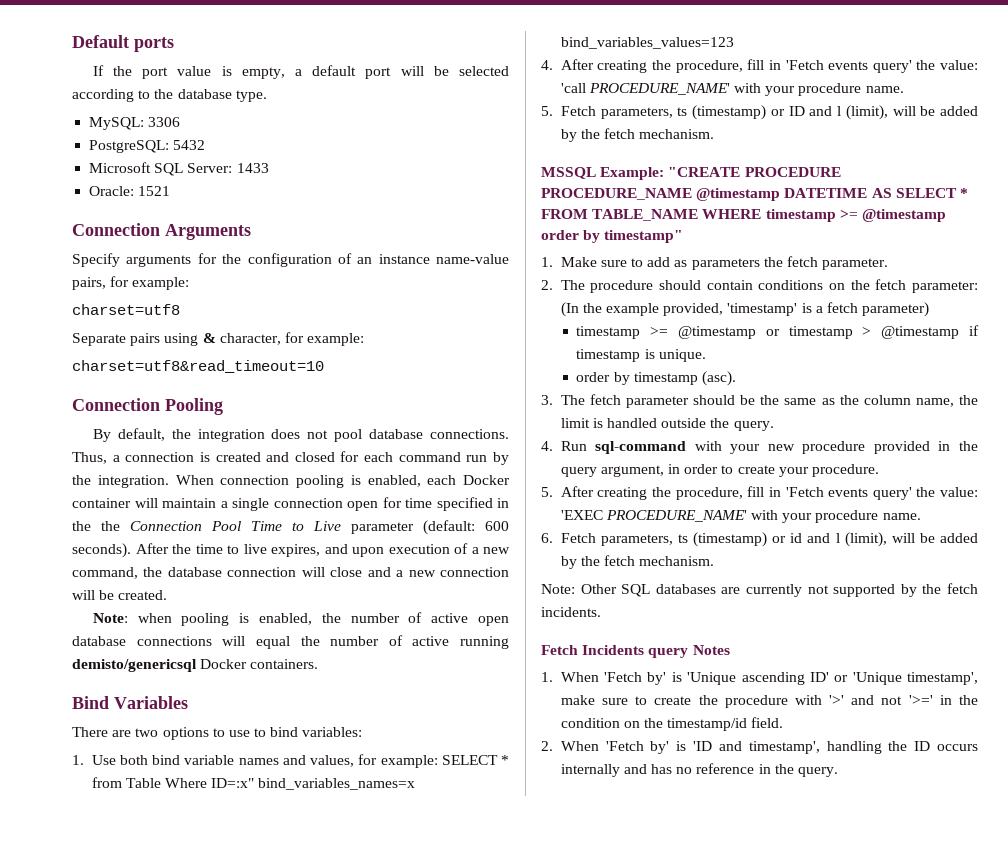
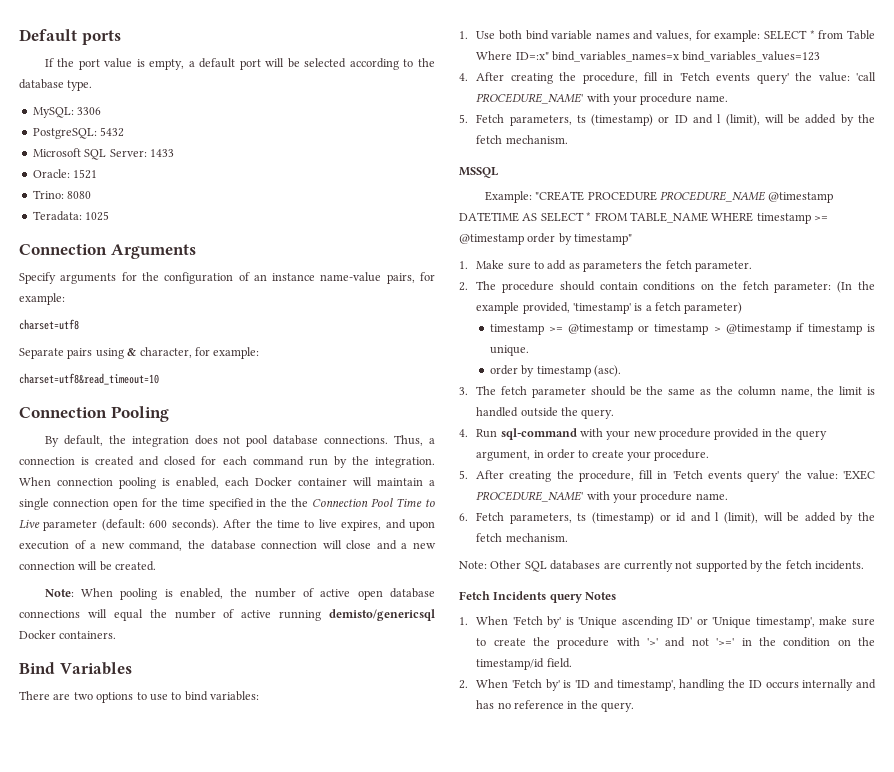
(171, 191) none -> [32,190,92,199] [32,211,110,221] // Trino: 8080 // Teradata: 1025
(402, 502) none -> [160,498,178,507] the
[137,613,172,623] when -> [81,588,114,597] When
(596, 173) none -> (498, 172) //

